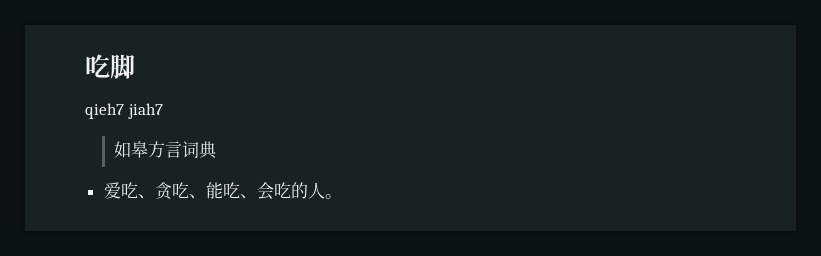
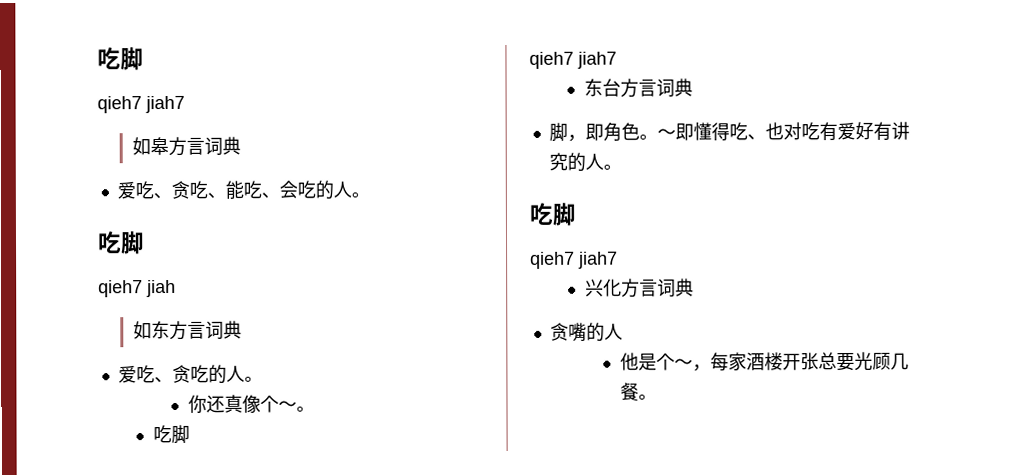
(342, 196) none -> [97,231,145,255] [98,279,176,298] [132,320,242,341] [117,364,263,384] [187,394,315,413] [152,424,190,444] [529,51,617,69] [583,78,693,98] [548,121,910,142] [548,152,622,172] [529,202,576,226] [530,251,618,269] [584,278,694,298] [549,322,623,342] [619,351,909,372] [619,382,657,401] // 吃脚 // qieh7 jiah // 如东方言词典 // 爱吃、贪吃的人。 // 你还真像个～。 // 吃脚 // qieh7 jiah7 // 东台方言词典 // 脚，即角色。～即懂得吃、也对吃有爱好有讲究的人。 // 吃脚 // qieh7 jiah7 // 兴化方言词典 // 贪嘴的人 // 他是个～，每家酒楼开张总要光顾几餐。

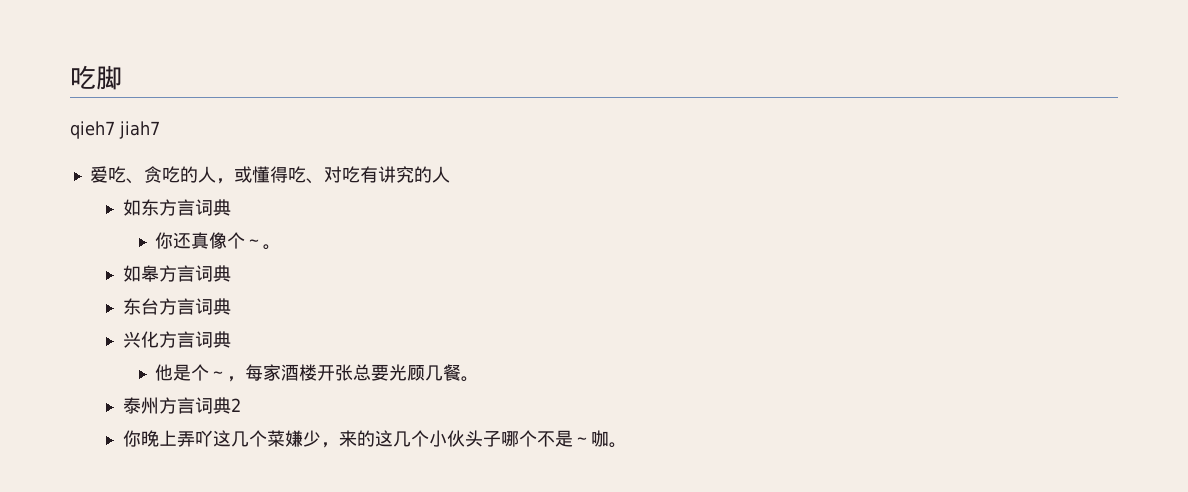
[97,47,144,71] [97,95,185,114] [131,136,241,157] [116,180,370,200] [97,231,145,255] [98,279,176,298] [132,320,242,341] [117,364,263,384] 吃脚 // qieh7 jiah7 // 如皋方言词典 // 爱吃、贪吃、能吃、会吃的人。 // 吃脚 // qieh7 jiah // 如东方言词典 // 爱吃、贪吃的人。 -> [70,65,122,90] [70,121,160,139] [89,166,450,184] [122,199,231,216] 吃脚 // qieh7 jiah7 // 爱吃、贪吃的人，或懂得吃、对吃有讲究的人 // 如东方言词典
[152,424,190,444] [529,51,617,69] 吃脚 // qieh7 jiah7 -> [122,265,231,282] 如皋方言词典
[548,121,910,142] [548,152,622,172] [529,202,576,226] [530,251,618,269] // 脚，即角色。～即懂得吃、也对吃有爱好有讲究的人。 // 吃脚 // qieh7 jiah7 -> (231, 306) none
[549,322,623,342] // 贪嘴的人 -> (231, 339) none
(657, 397) none -> [122,397,241,414] [122,430,627,448] // 泰州方言词典2 // 你晚上弄吖这几个菜嫌少，来的这几个小伙头子哪个不是～咖。

